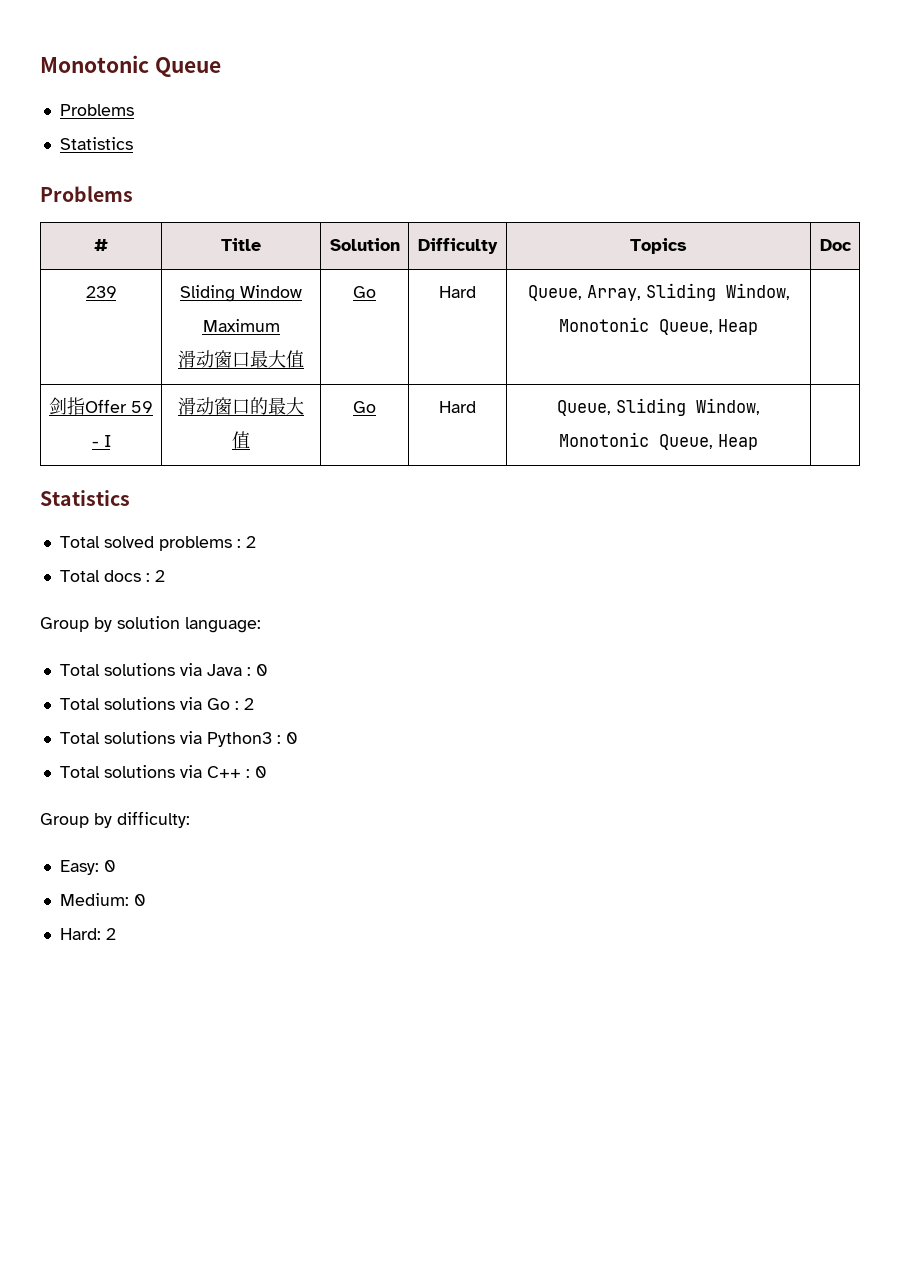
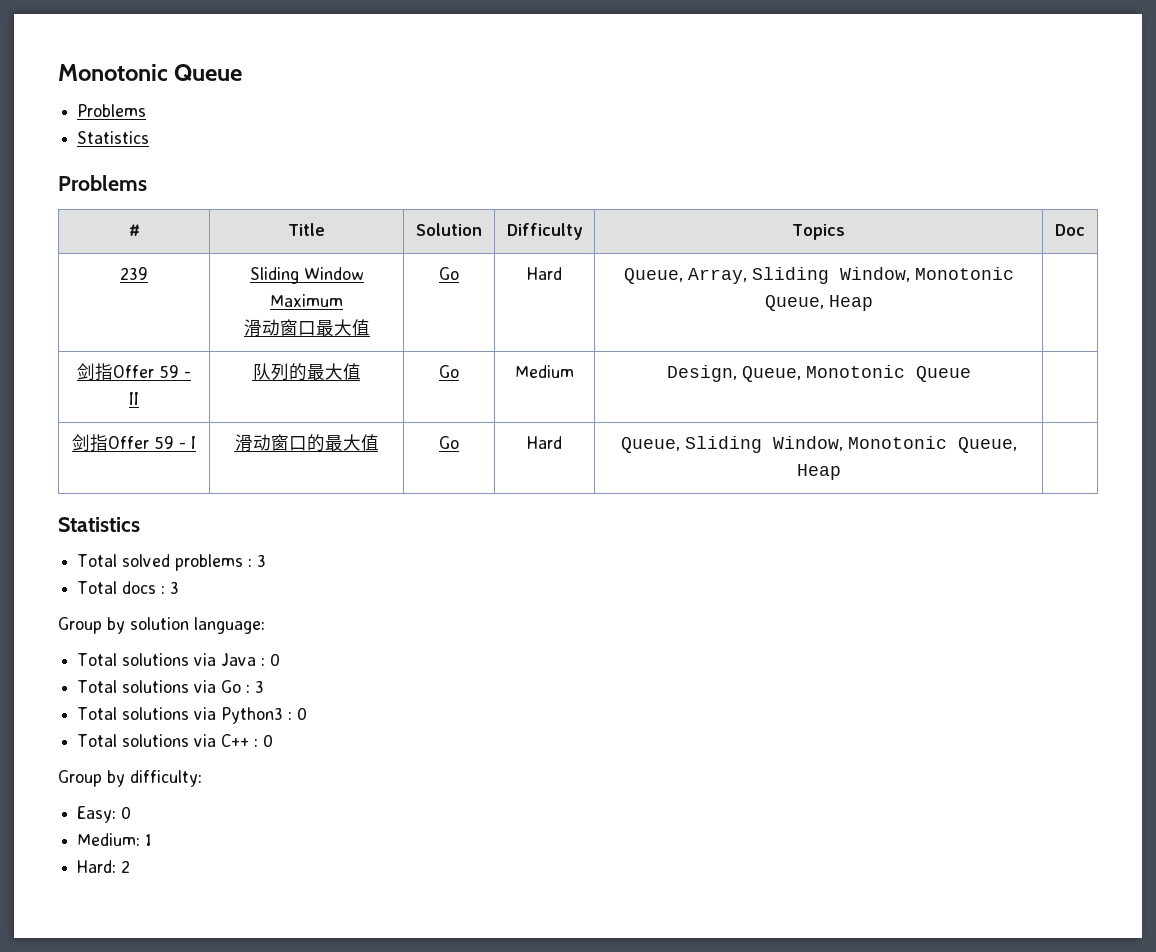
(758, 327) none -> [77,363,191,381] [129,392,139,405] [252,363,361,381] [439,365,459,378] [515,365,574,378] [666,365,971,382] // 剑指Offer 59 - II | 队列的最大值 | Go | Medium | Design, Queue, Monotonic Queue |
[245,536,256,548] 2 -> [257,554,267,567] 3
[154,570,165,582] 2 -> [170,581,180,594] 3
[243,698,254,710] 2 -> [255,680,265,693] 3
[133,894,146,906] 0 -> [145,834,153,846] 1

